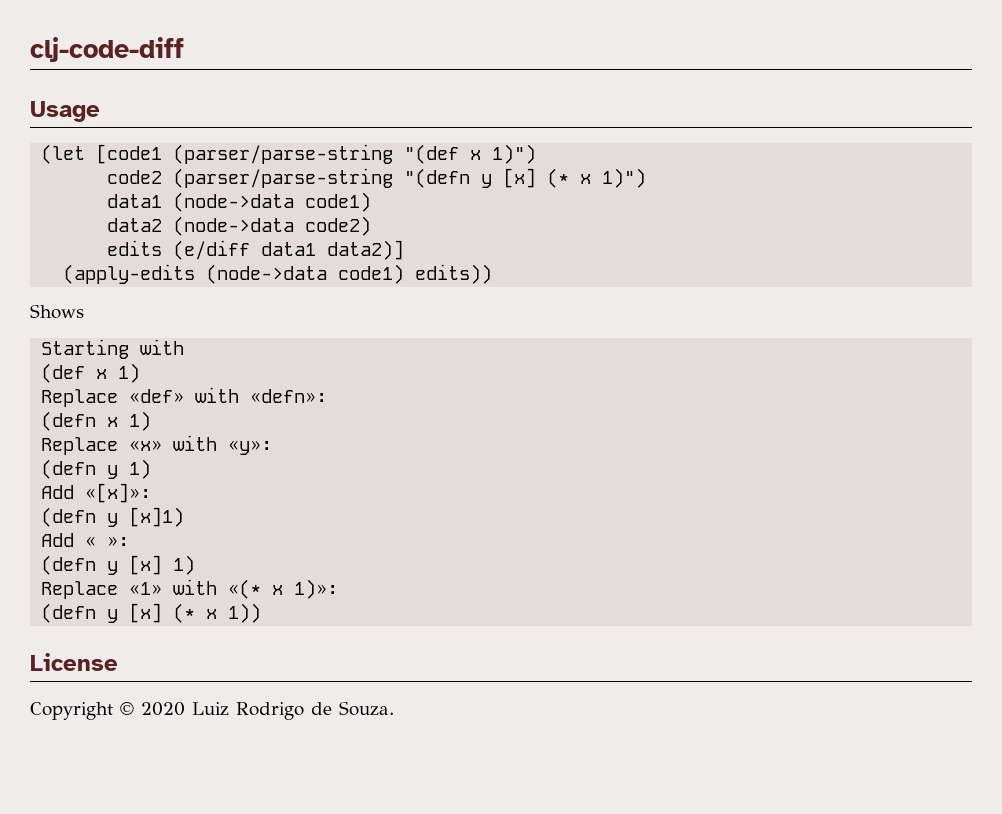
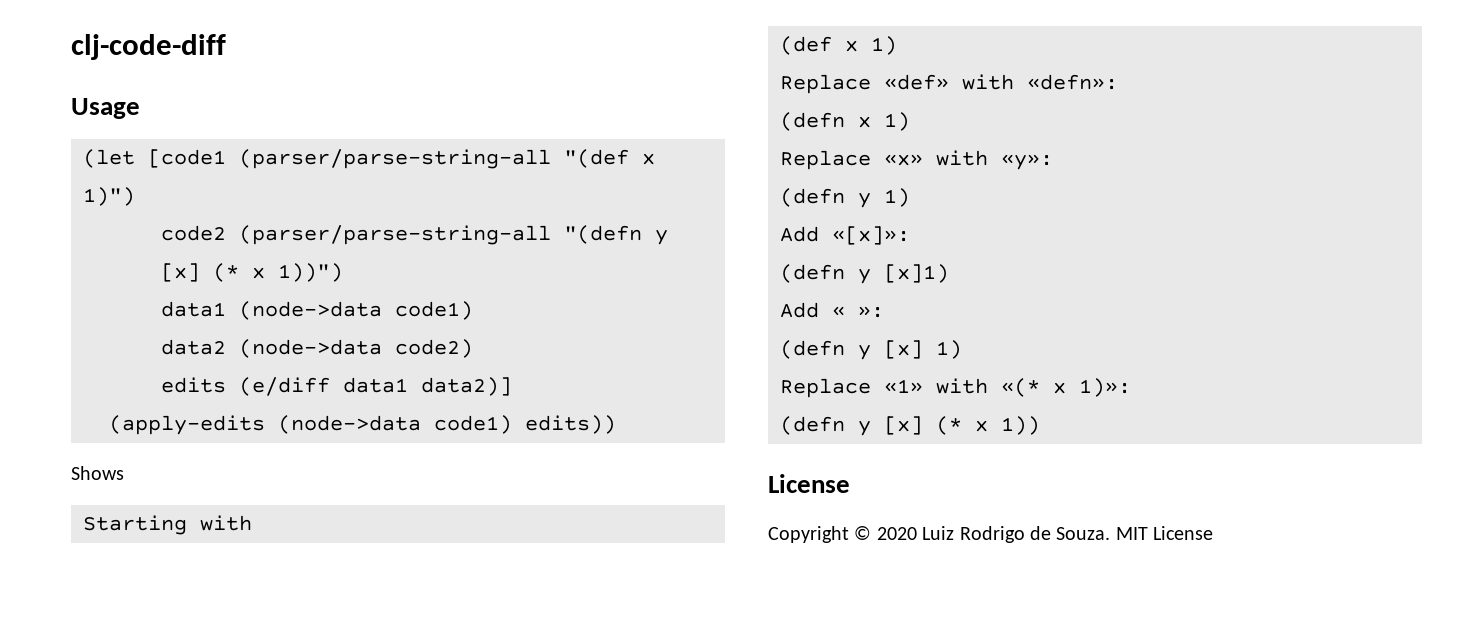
[173,144,394,164] (parser/parse-string -> [239,149,551,169] (parser/parse-string-all
[173,168,394,188] (parser/parse-string -> [239,225,551,245] (parser/parse-string-all
[602,168,647,188] 1)") -> [278,263,343,282] 1))")
(394, 708) none -> [1115,526,1214,540] MIT License

